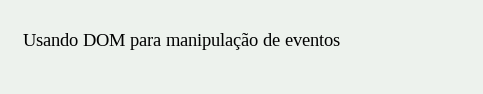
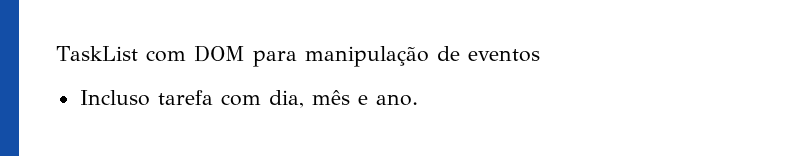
[23,33,78,46] Usando -> [56,46,186,62] TaskList com
(340, 40) none -> [79,90,418,108] // Incluso tarefa com dia, mês e ano.

